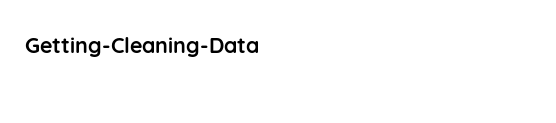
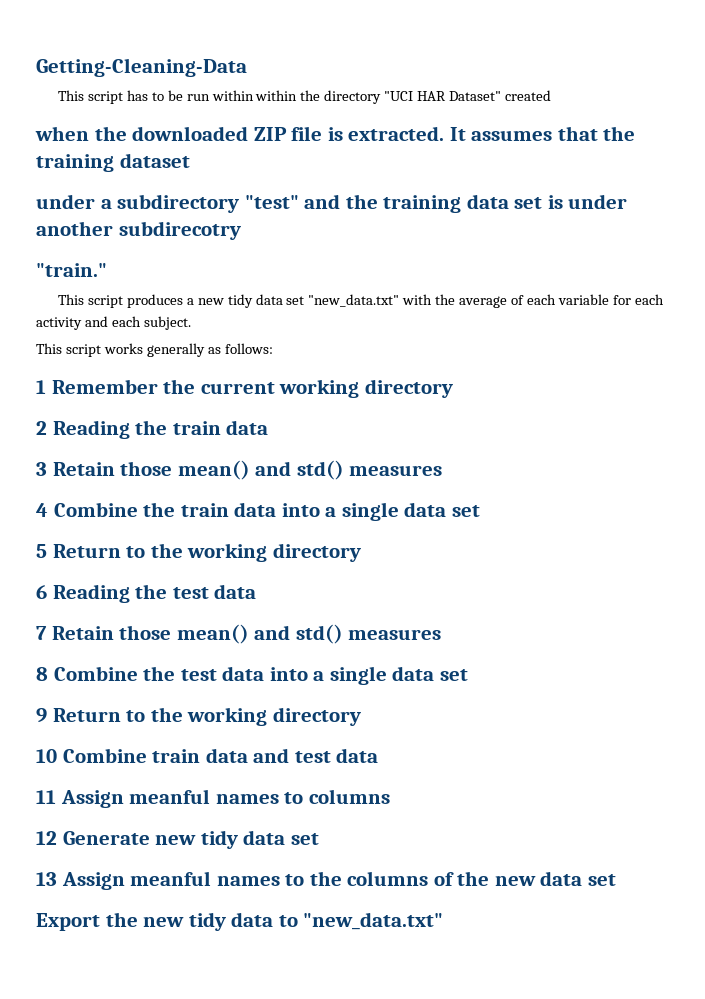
(259, 47) none -> [58,90,551,104] [35,126,636,141] [36,153,190,172] [36,194,628,213] [36,221,241,240] [36,263,107,277] [58,294,664,308] [36,316,191,330] [36,343,273,357] [36,379,453,398] [36,420,269,439] [36,460,443,480] [36,502,480,521] [36,543,361,562] [36,584,257,603] [36,624,442,644] [36,666,468,685] [36,707,361,726] [36,748,379,763] [36,789,390,808] [36,830,319,849] [36,871,616,890] [36,912,444,931] // This script has to be run within within the directory "UCI HAR Dataset" created // when the downloaded ZIP file is extracted. It assumes that the training dataset // under a subdirectory "test" and the training data set is under another subdirecotry // "train." // This script produces a new tidy data set "new_data.txt" with the average of each variable for each activity and each subject. // This script works generally as follows: // 1 Remember the current working directory // 2 Reading the train data // 3 Retain those mean() and std() measures // 4 Combine the train data into a single data set // 5 Return to the working directory // 6 Reading the test data // 7 Retain those mean() and std() measures // 8 Combine the test data into a single data set // 9 Return to the working directory // 10 Combine train data and test data // 11 Assign meanful names to columns // 12 Generate new tidy data set // 13 Assign meanful names to the columns of the new data set // Export the new tidy data to "new_data.txt"

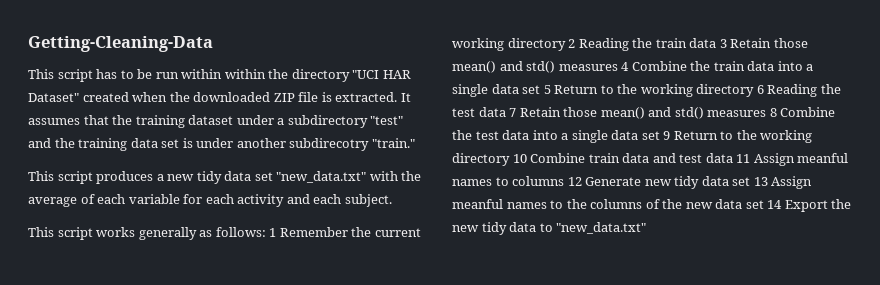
(551, 95) // -> (129, 97) none
(190, 160) // -> (234, 120) none
(241, 230) // -> (370, 144) none
(273, 348) // -> (266, 232) none
(453, 388) // -> (566, 44) none
(269, 427) // -> (717, 43) none
(443, 470) // -> (618, 67) none
(480, 511) // -> (541, 89) none
(361, 552) // -> (755, 90) none
(257, 591) // -> (506, 112) none
(442, 634) // -> (767, 113) none
(468, 675) // -> (660, 135) none
(361, 716) // -> (510, 159) none
(379, 755) // -> (733, 158) none
(390, 796) // -> (565, 181) none
(319, 839) // -> (751, 181) none
(616, 880) // -> [767,200,783,209] 14

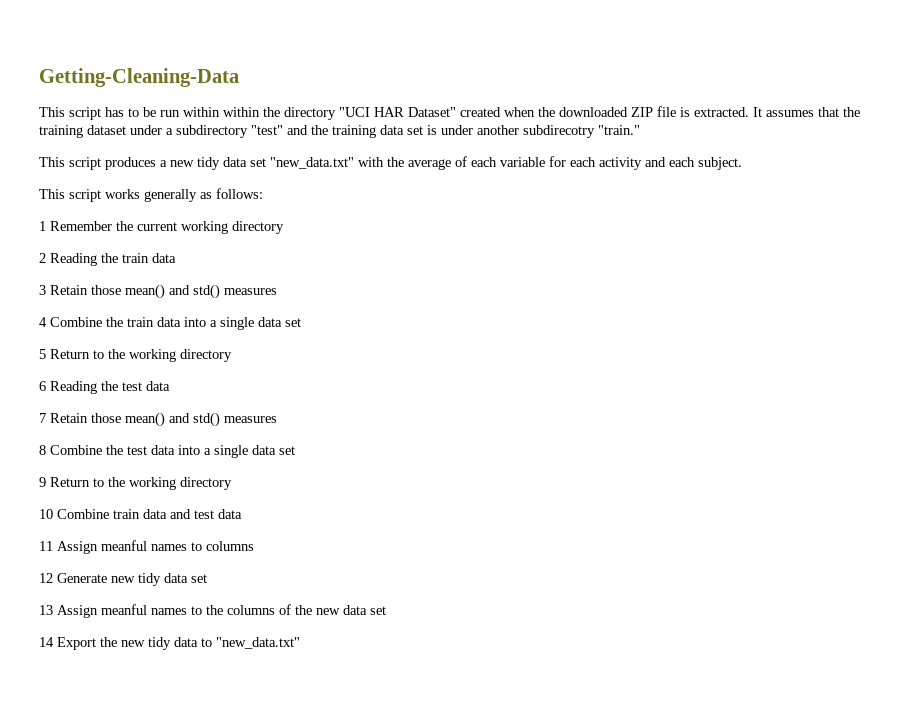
(266, 232) none -> (263, 193) //
(566, 44) none -> (284, 227) //
(717, 43) none -> (176, 258) //
(618, 67) none -> (277, 291) //
(541, 89) none -> (301, 322) //
(755, 90) none -> (232, 355) //
(506, 112) none -> (170, 386) //
(767, 113) none -> (277, 419) //
(660, 135) none -> (295, 450) //
(510, 159) none -> (232, 483) //
(733, 158) none -> (242, 514) //
(565, 181) none -> (254, 546) //
(751, 181) none -> (207, 578) //
(764, 204) none -> (386, 610) //

